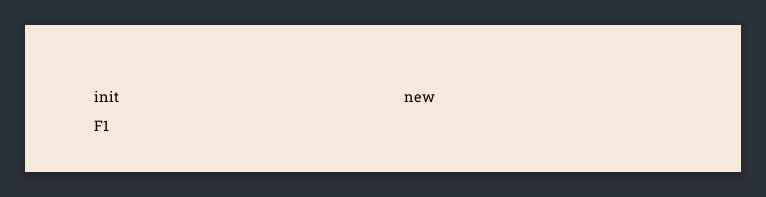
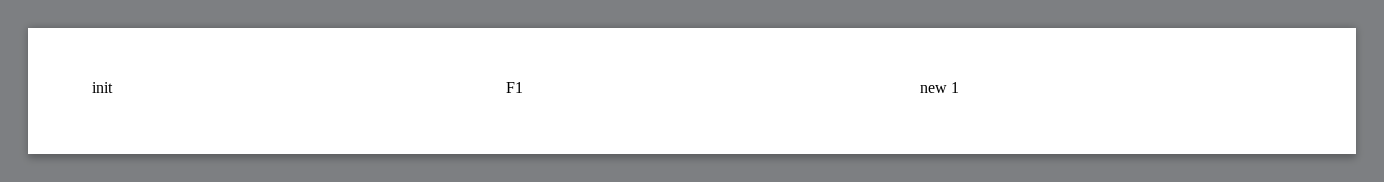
(435, 98) none -> [951,82,960,93] 1

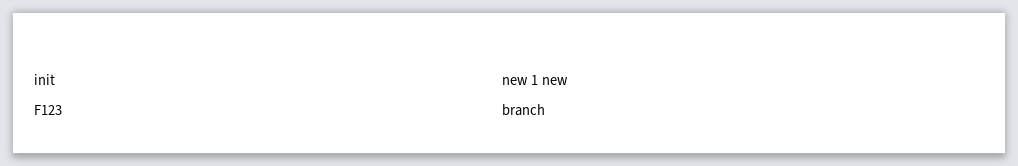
[506,82,523,93] F1 -> [34,105,62,115] F123
(960, 87) none -> [541,77,568,85] [502,104,545,116] new // branch

